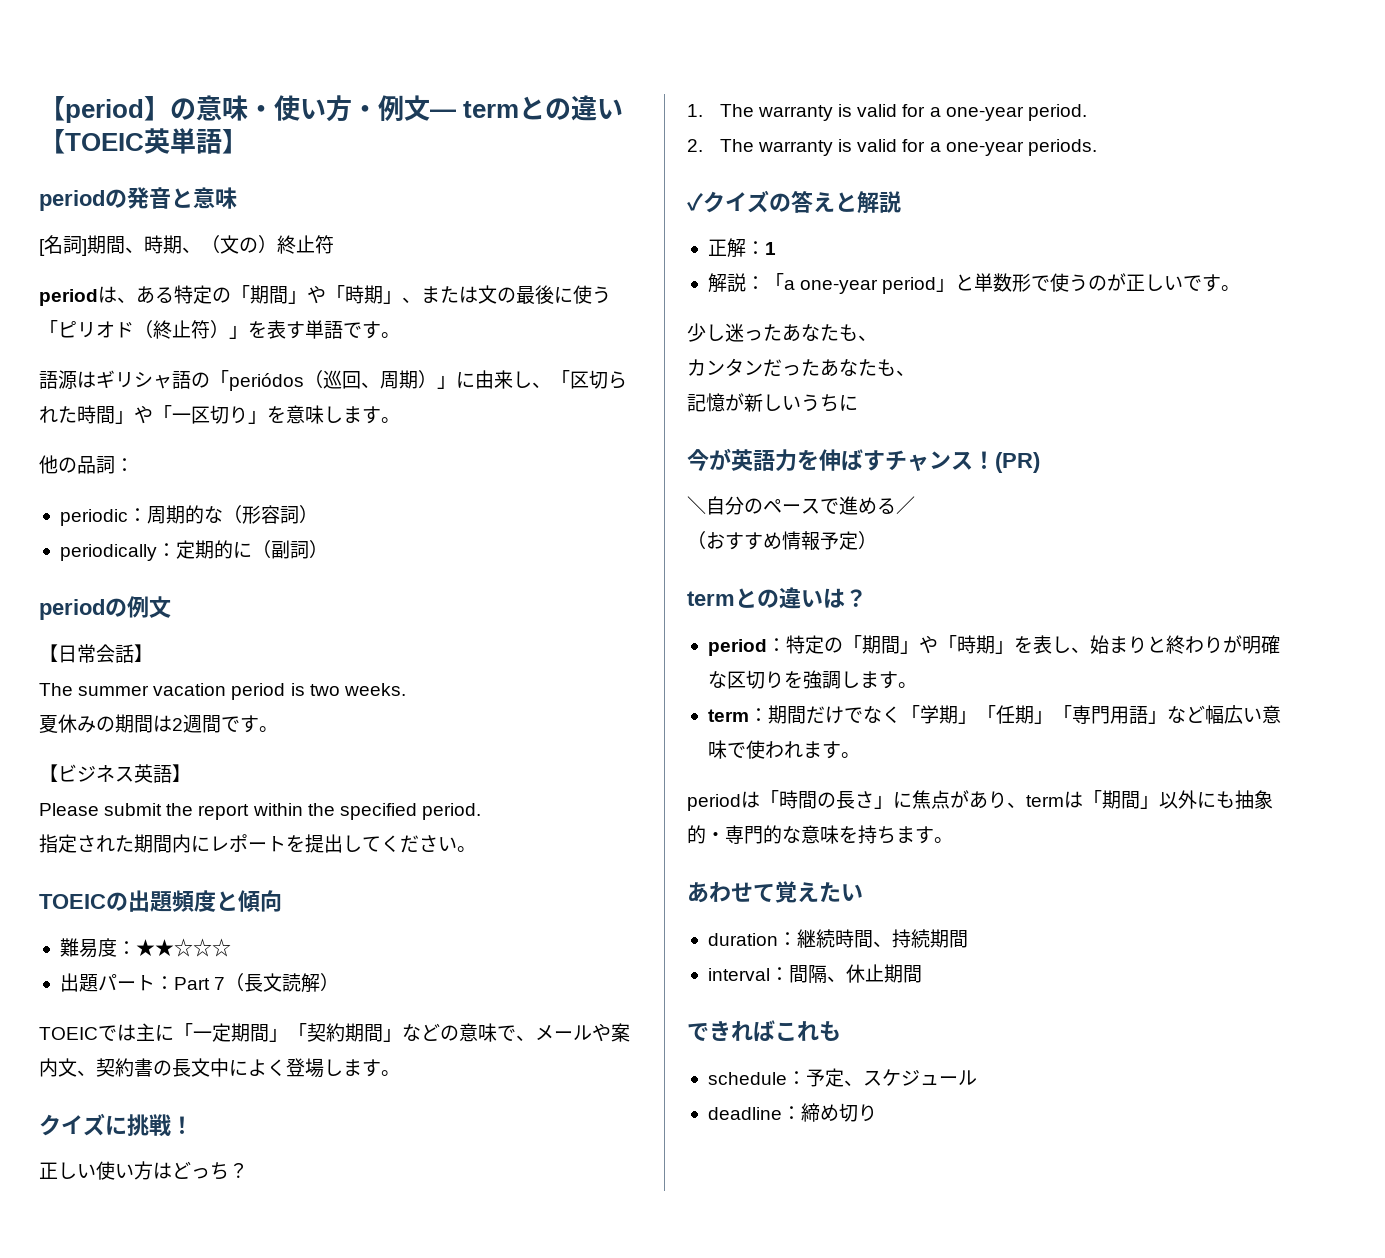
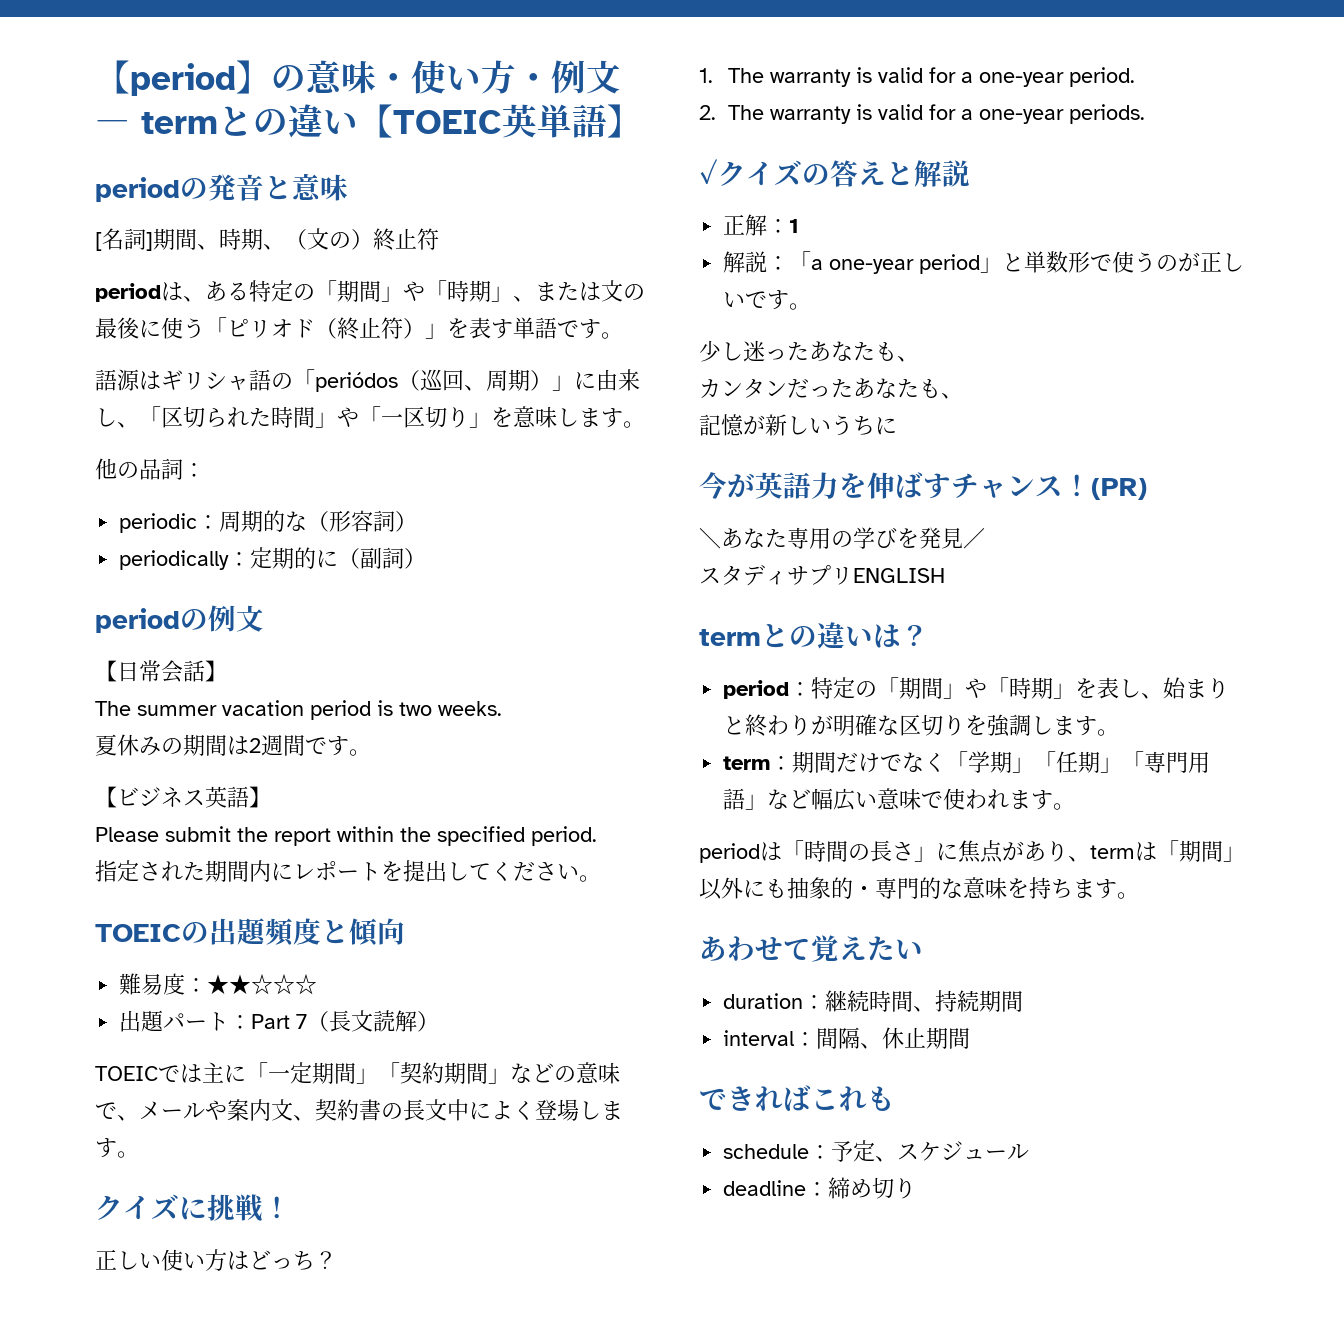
[706,496,915,515] [687,531,877,551] 自分のペースで進める／ // （おすすめ情報予定） -> [721,527,985,549] [699,565,945,586] あなた専用の学びを発見／ // スタディサプリENGLISH

